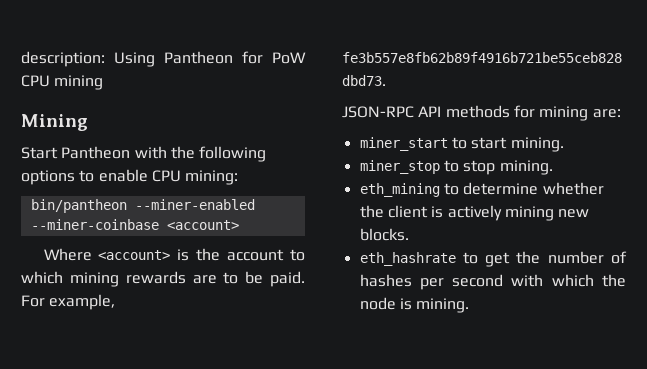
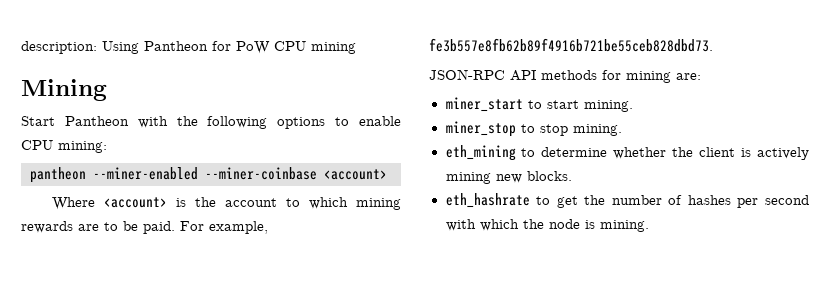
[30,199,127,213] bin/pantheon -> [30,167,86,183] pantheon

